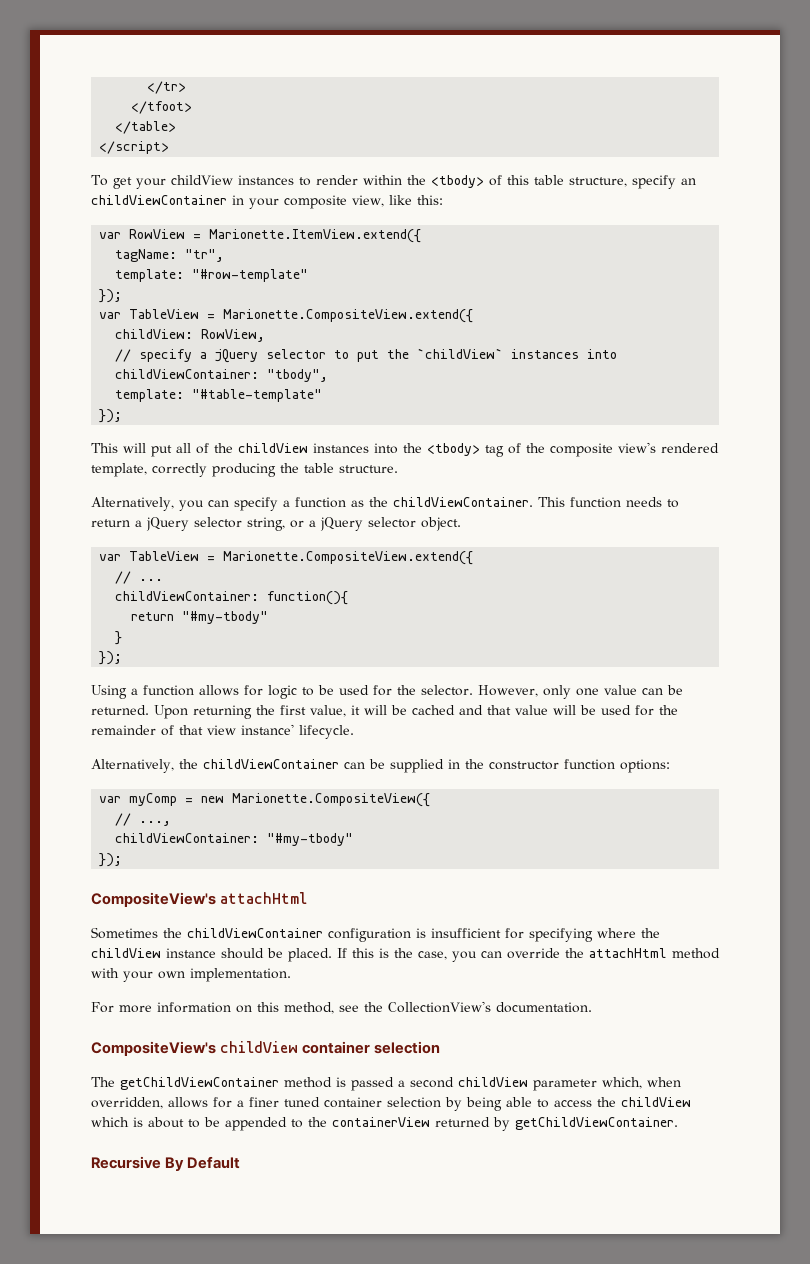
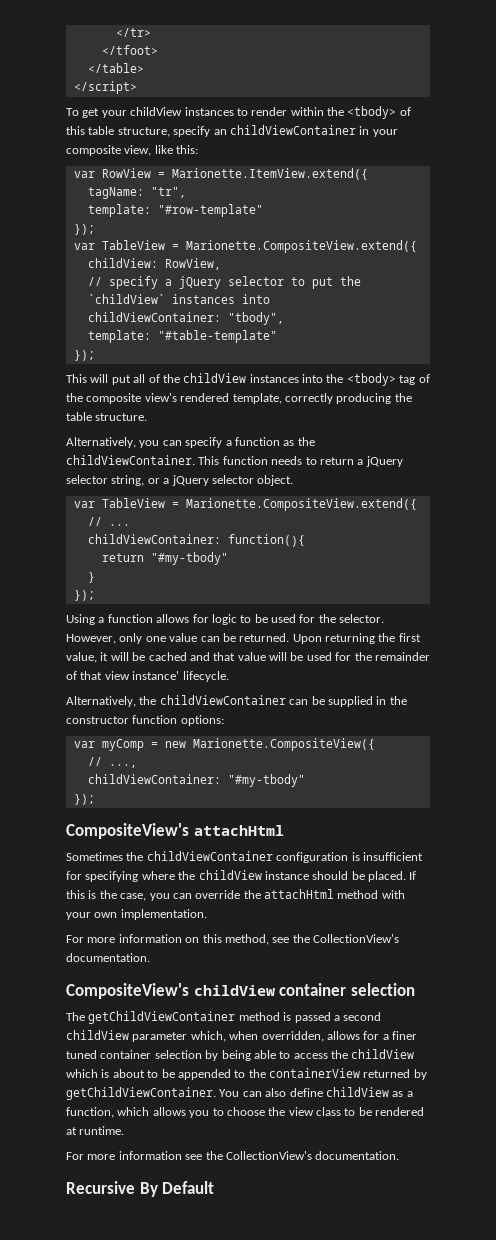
(678, 1123) none -> [219,1087,413,1097] [66,1107,425,1118] [66,1126,125,1135] [66,1151,400,1160] You can also define childView as a function, which allows you to choose the view class to be rendered at runtime. // For more information see the CollectionView's documentation.

